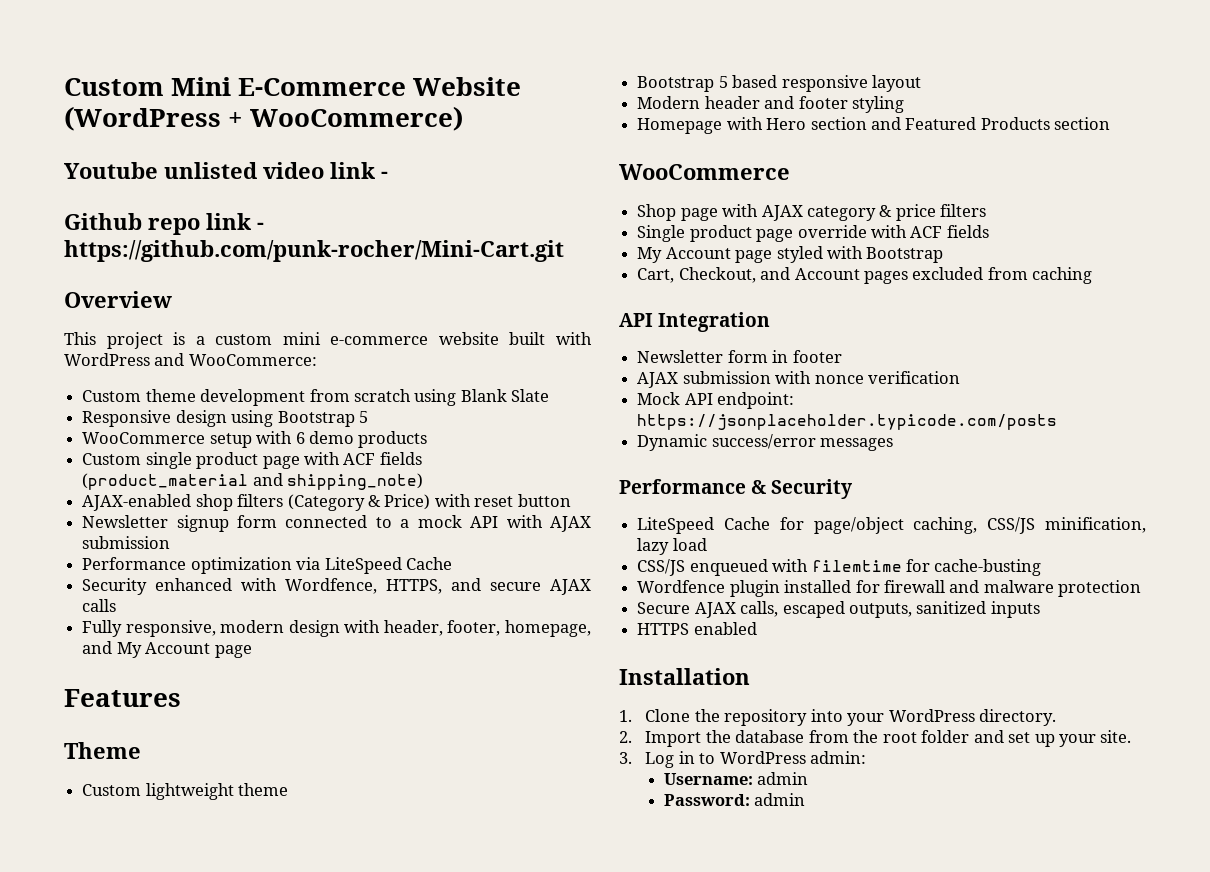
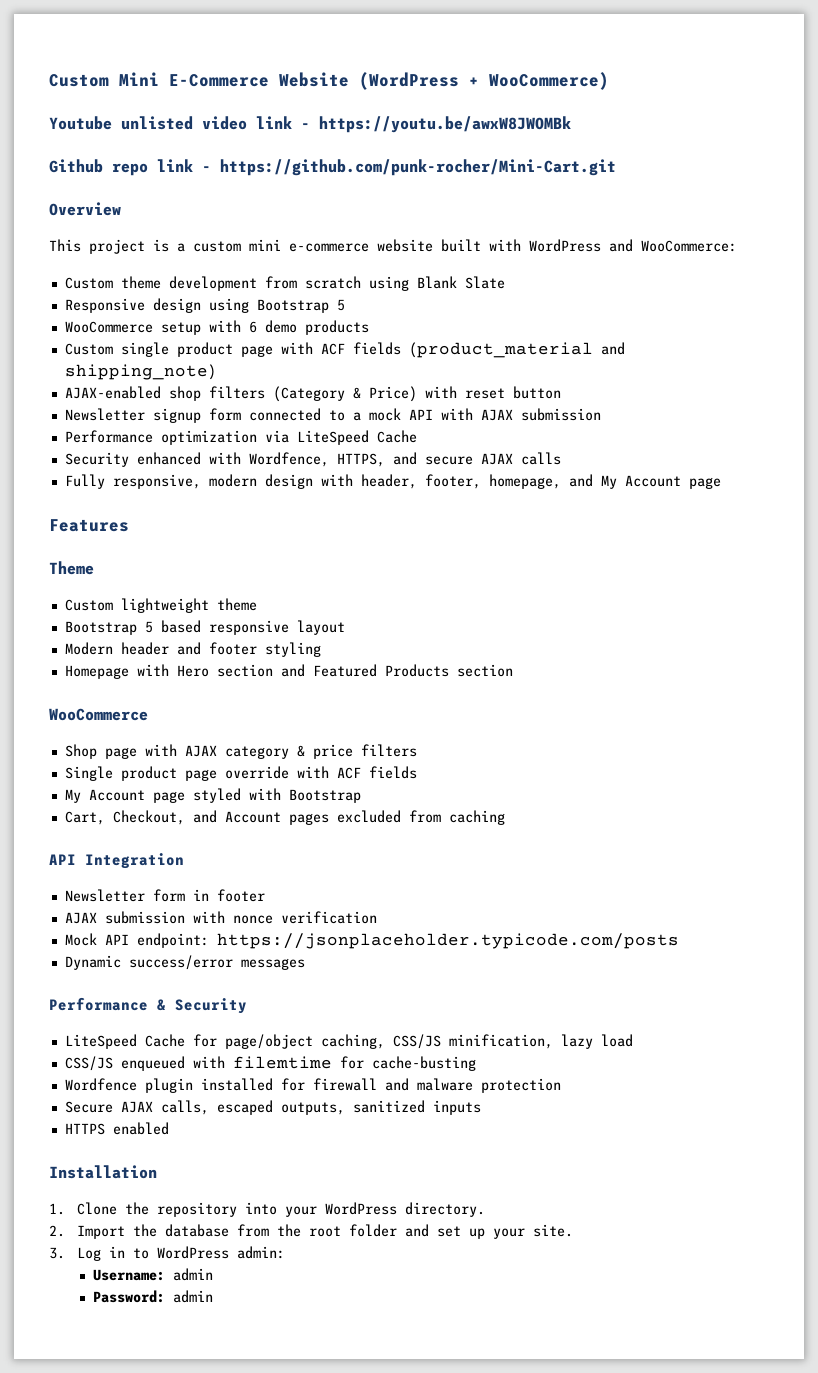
(388, 175) none -> [319,116,571,133] https://youtu.be/awxW8JWOMBk

